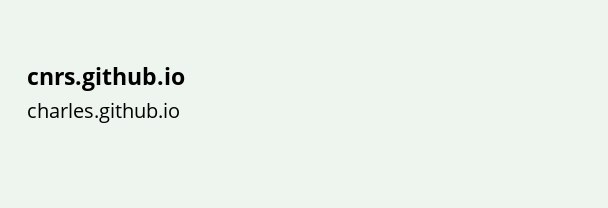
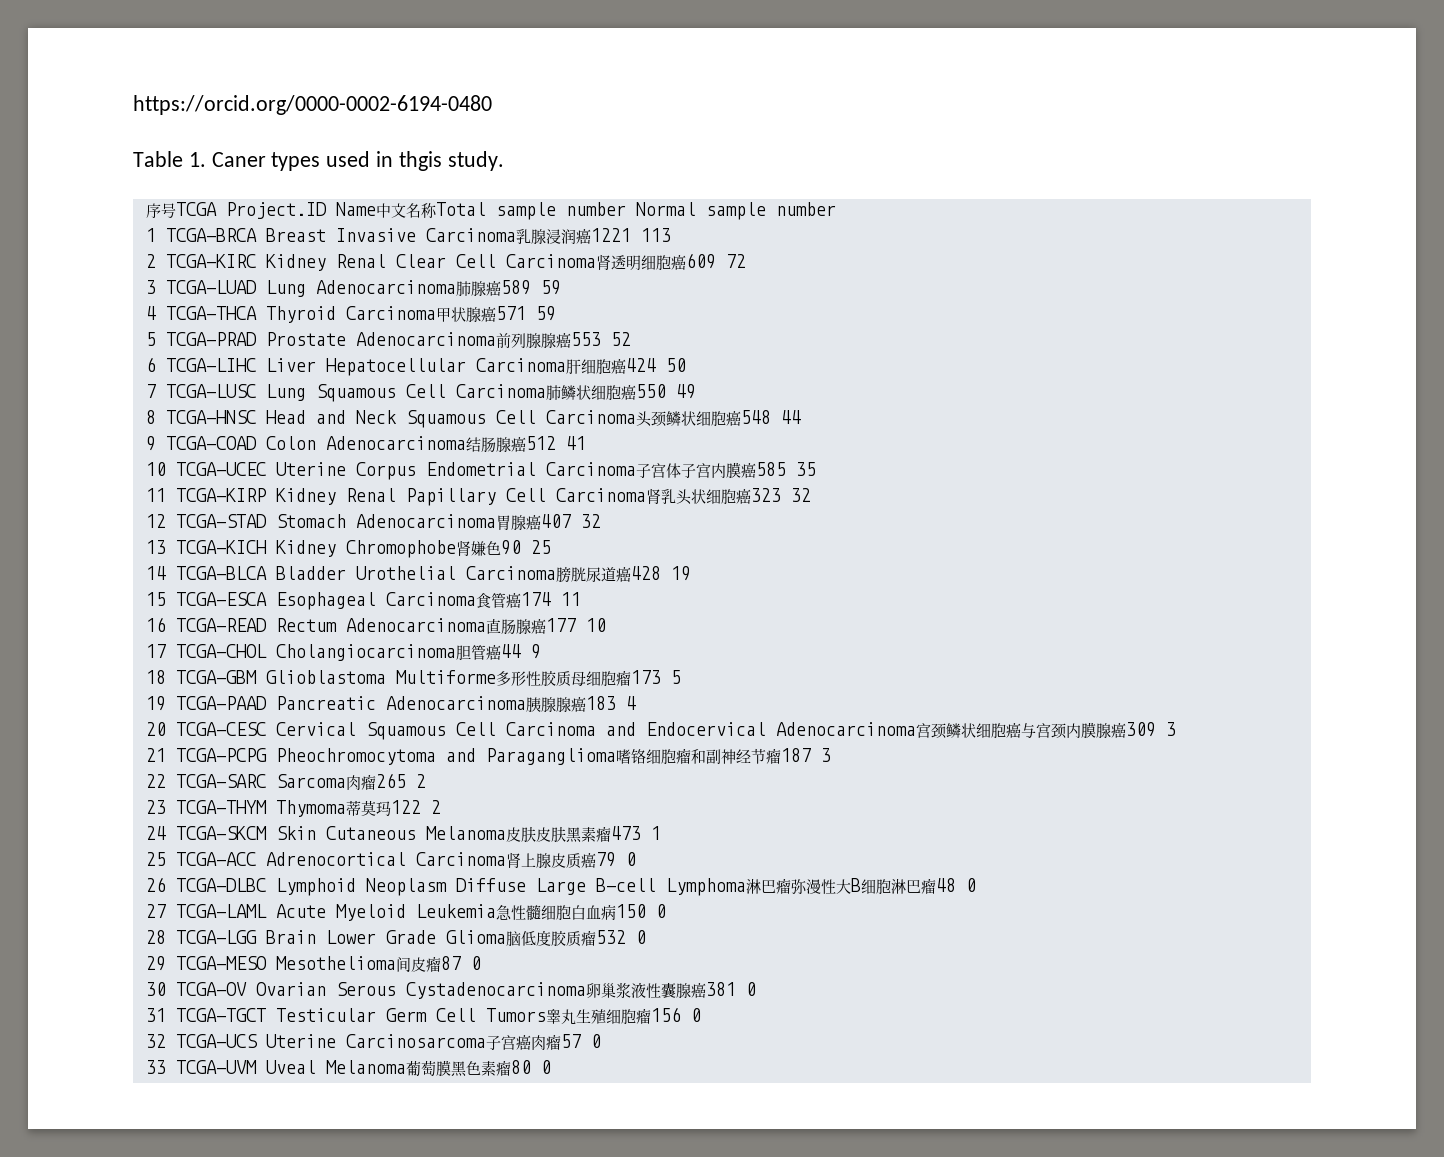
[27,67,185,91] [27,102,180,123] cnrs.github.io // charles.github.io -> [133,95,492,115] [133,151,504,171] [145,202,836,220] [145,228,671,244] [145,253,746,271] [145,280,561,297] [145,306,556,323] [145,332,631,348] [145,357,686,376] [145,384,696,402] [145,410,801,428] [145,436,586,453] [145,462,816,480] [145,488,811,506] [145,514,601,530] [145,540,551,558] [145,566,691,583] [145,592,581,610] [145,617,606,635] [145,644,541,661] [145,670,681,687] [145,696,636,712] [145,722,1176,740] [145,748,831,765] [145,773,426,790] [145,800,441,817] [145,826,661,843] [145,852,636,869] [145,877,976,896] [145,904,666,921] [145,930,646,947] [145,956,481,972] [145,982,756,999] [145,1007,701,1025] [145,1034,601,1050] [145,1060,551,1077] https://orcid.org/0000-0002-6194-0480 // Table 1. Caner types used in thgis study. // 序号TCGA Project.ID Name中文名称Total sample number Normal sample number // 1 TCGA-BRCA Breast Invasive Carcinoma乳腺浸润癌1221 113 // 2 TCGA-KIRC Kidney Renal Clear Cell Carcinoma肾透明细胞癌609 72 // 3 TCGA-LUAD Lung Adenocarcinoma肺腺癌589 59 // 4 TCGA-THCA Thyroid Carcinoma甲状腺癌571 59 // 5 TCGA-PRAD Prostate Adenocarcinoma前列腺腺癌553 52 // 6 TCGA-LIHC Liver Hepatocellular Carcinoma肝细胞癌424 50 // 7 TCGA-LUSC Lung Squamous Cell Carcinoma肺鳞状细胞癌550 49 // 8 TCGA-HNSC Head and Neck Squamous Cell Carcinoma头颈鳞状细胞癌548 44 // 9 TCGA-COAD Colon Adenocarcinoma结肠腺癌512 41 // 10 TCGA-UCEC Uterine Corpus Endometrial Carcinoma子宫体子宫内膜癌585 35 // 11 TCGA-KIRP Kidney Renal Papillary Cell Carcinoma肾乳头状细胞癌323 32 // 12 TCGA-STAD Stomach Adenocarcinoma胃腺癌407 32 // 13 TCGA-KICH Kidney Chromophobe肾嫌色90 25 // 14 TCGA-BLCA Bladder Urothelial Carcinoma膀胱尿道癌428 19 // 15 TCGA-ESCA Esophageal Carcinoma食管癌174 11 // 16 TCGA-READ Rectum Adenocarcinoma直肠腺癌177 10 // 17 TCGA-CHOL Cholangiocarcinoma胆管癌44 9 // 18 TCGA-GBM Glioblastoma Multiforme多形性胶质母细胞瘤173 5 // 19 TCGA-PAAD Pancreatic Adenocarcinoma胰腺腺癌183 4 // 20 TCGA-CESC Cervical Squamous Cell Carcinoma and Endocervical Adenocarcinoma宫颈鳞状细胞癌与宫颈内膜腺癌309 3 // 21 TCGA-PCPG Pheochromocytoma and Paraganglioma嗜铬细胞瘤和副神经节瘤187 3 // 22 TCGA-SARC Sarcoma肉瘤265 2 // 23 TCGA-THYM Thymoma蒂莫玛122 2 // 24 TCGA-SKCM Skin Cutaneous Melanoma皮肤皮肤黑素瘤473 1 // 25 TCGA-ACC Adrenocortical Carcinoma肾上腺皮质癌79 0 // 26 TCGA-DLBC Lymphoid Neoplasm Diffuse Large B-cell Lymphoma淋巴瘤弥漫性大B细胞淋巴瘤48 0 // 27 TCGA-LAML Acute Myeloid Leukemia急性髓细胞白血病150 0 // 28 TCGA-LGG Brain Lower Grade Glioma脑低度胶质瘤532 0 // 29 TCGA-MESO Mesothelioma间皮瘤87 0 // 30 TCGA-OV Ovarian Serous Cystadenocarcinoma卵巢浆液性囊腺癌381 0 // 31 TCGA-TGCT Testicular Germ Cell Tumors睾丸生殖细胞瘤156 0 // 32 TCGA-UCS Uterine Carcinosarcoma子宫癌肉瘤57 0 // 33 TCGA-UVM Uveal Melanoma葡萄膜黑色素瘤80 0

